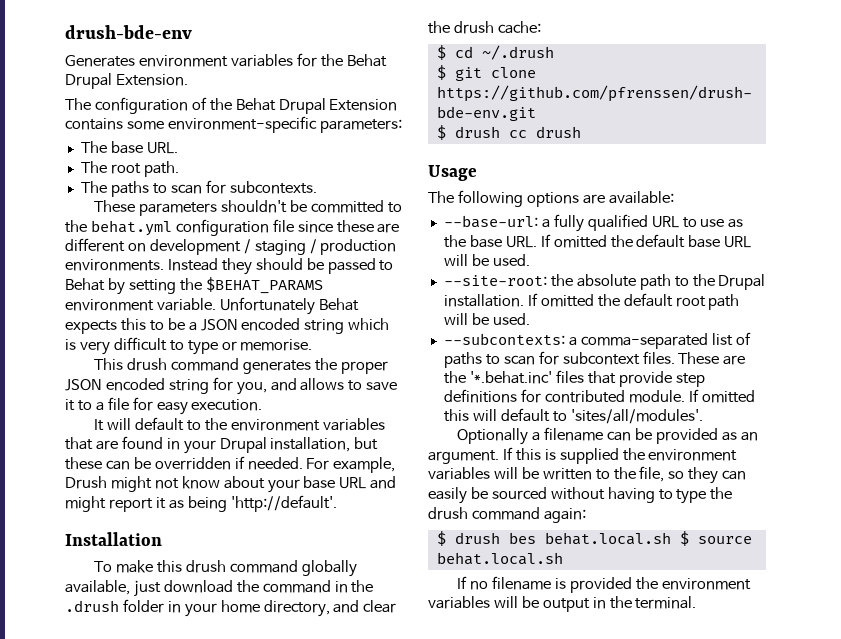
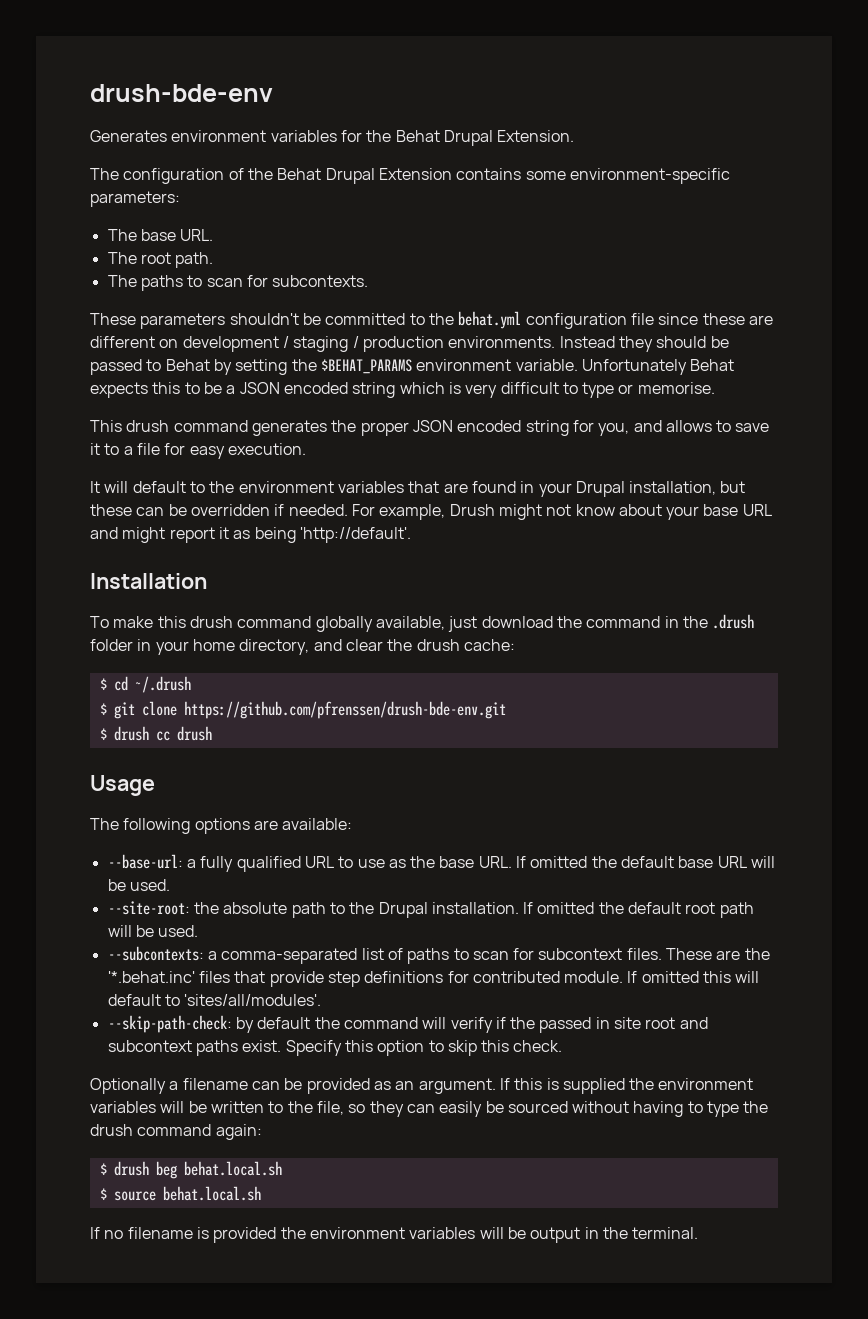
(703, 416) none -> [107,1015,708,1033] [107,1040,563,1056] // --skip-path-check: by default the command will verify if the passed in site root and subcontext paths exist. Specify this option to skip this check.
[508,532,671,545] bes behat.local.sh -> [155,1161,282,1179] beg behat.local.sh //

